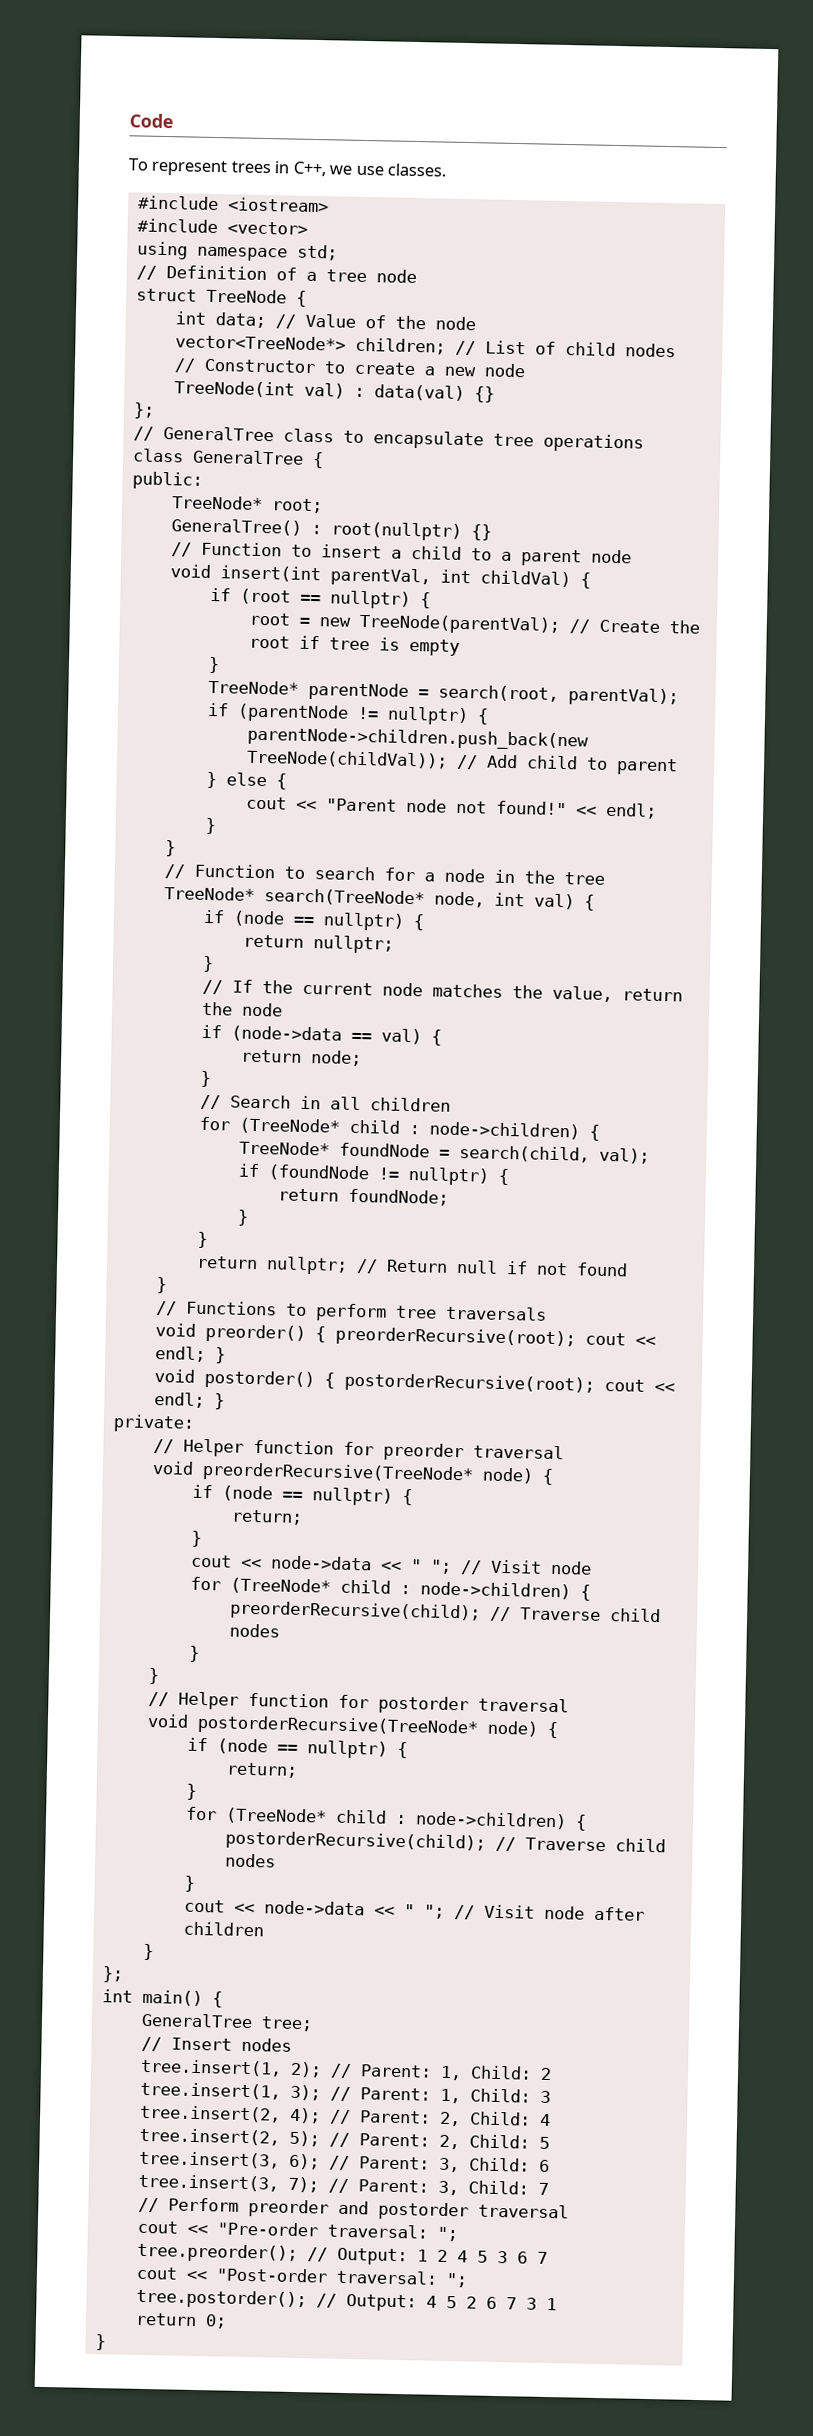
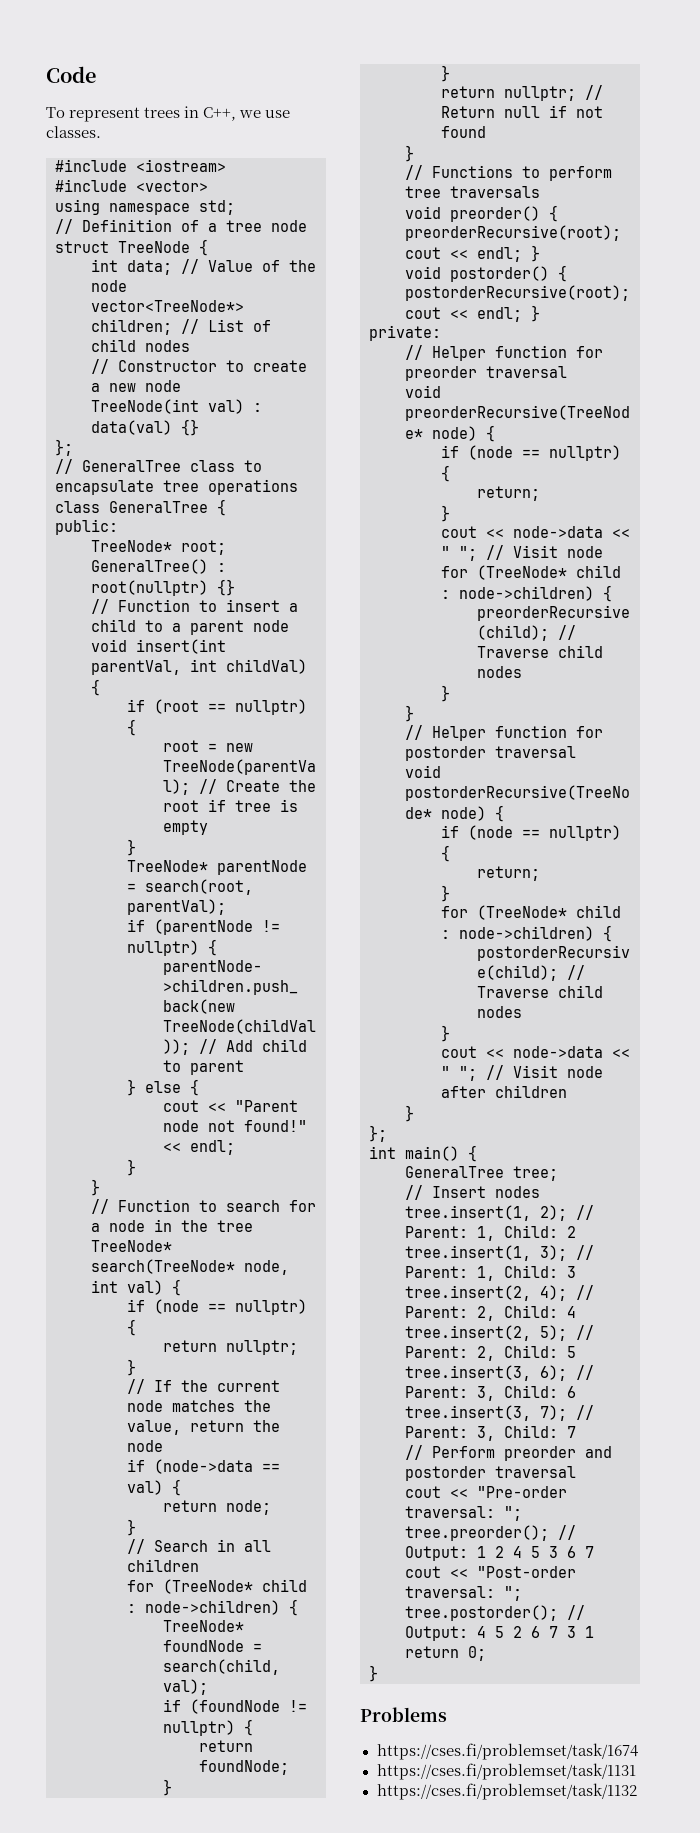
(106, 2342) none -> [360,1707,447,1722] [376,1743,638,1760] [376,1763,636,1780] [376,1783,637,1800] // Problems // https://cses.fi/problemset/task/1674 // https://cses.fi/problemset/task/1131 // https://cses.fi/problemset/task/1132

